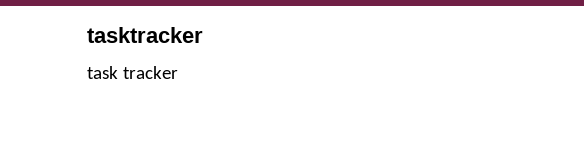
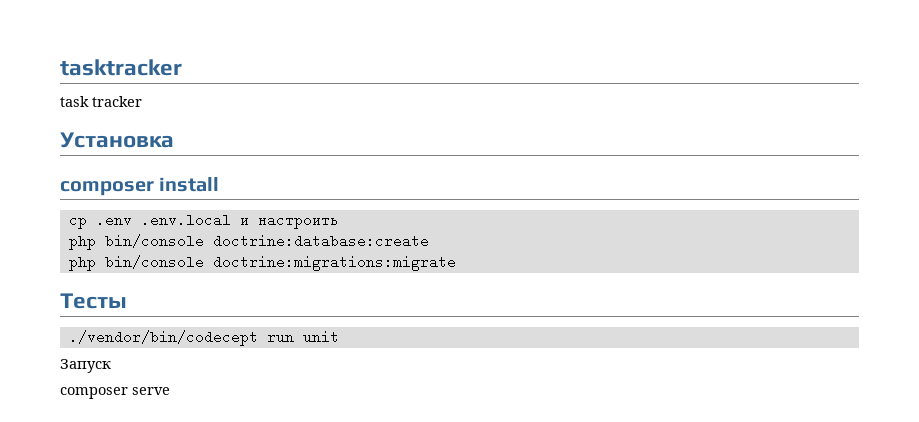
(178, 72) none -> [60,132,174,148] [60,177,220,196] [68,211,339,229] [68,234,429,250] [68,255,456,271] [60,293,127,309] [68,330,339,346] [60,359,111,373] [60,387,170,399] // Установка // composer install // cp .env .env.local и настроить // php bin/console doctrine:database:create // php bin/console doctrine:migrations:migrate // Тесты // ./vendor/bin/codecept run unit // Запуск // composer serve

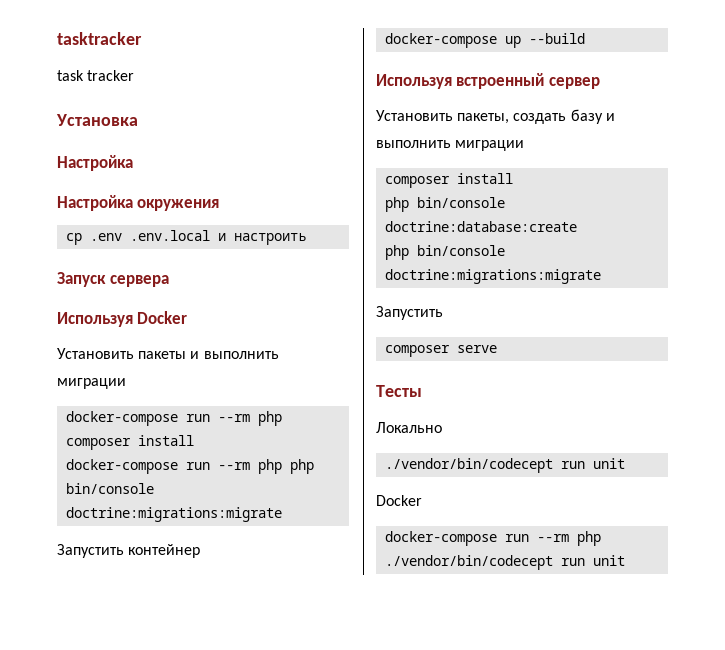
[60,177,220,196] composer install -> [57,155,133,171] [57,195,220,211] Настройка // Настройка окружения
(339, 220) none -> [57,272,169,287] [57,311,188,327] [57,348,279,359] [57,378,126,389] [66,411,283,426] [66,435,195,450] [66,459,315,474] [66,483,155,494] [66,507,283,522] [57,544,201,558] [385,33,586,48] [376,73,600,89] [376,109,615,124] [376,140,525,151] [385,173,514,188] // Запуск сервера // Используя Docker // Установить пакеты и выполнить миграции // docker-compose run --rm php composer install // docker-compose run --rm php php bin/console doctrine:migrations:migrate // Запустить контейнер // docker-compose up --build // Используя встроенный сервер // Установить пакеты, создать базу и выполнить миграции // composer install
(456, 263) none -> [376,306,443,320] [385,345,498,357] // Запустить // composer serve
(127, 301) none -> [376,422,442,433] // Локально
[60,359,111,373] [60,387,170,399] Запуск // composer serve -> [376,495,422,506] [385,531,602,546] [385,555,626,570] Docker // docker-compose run --rm php ./vendor/bin/codecept run unit

